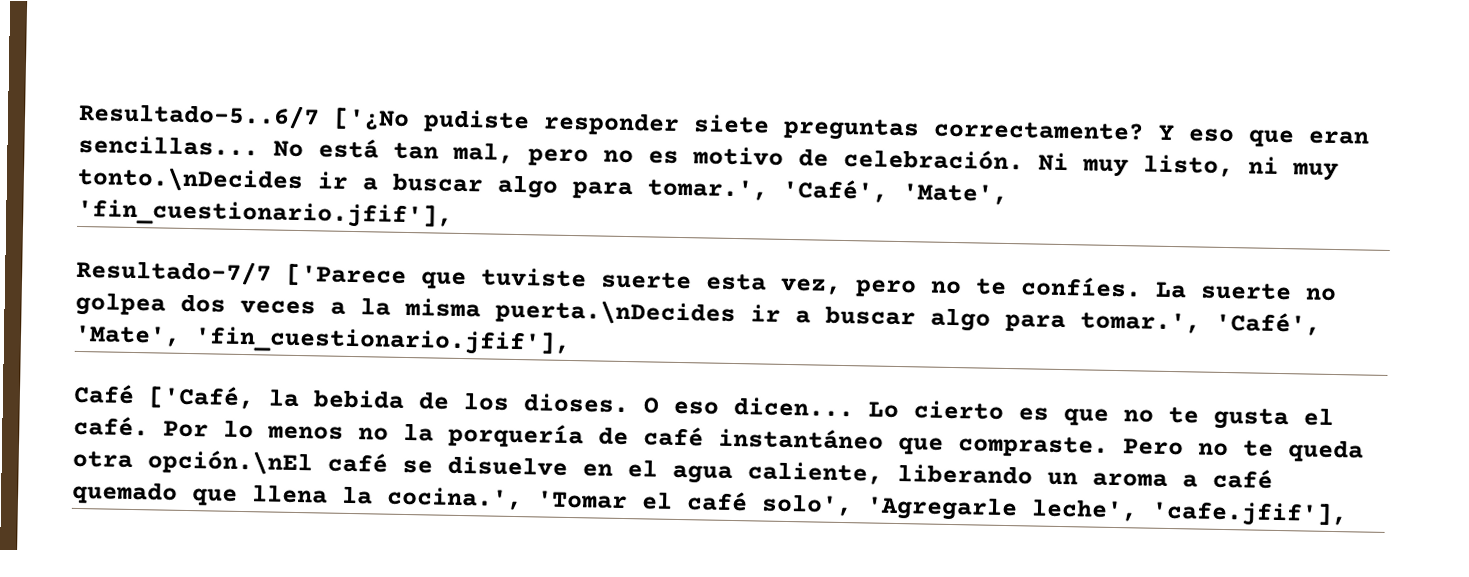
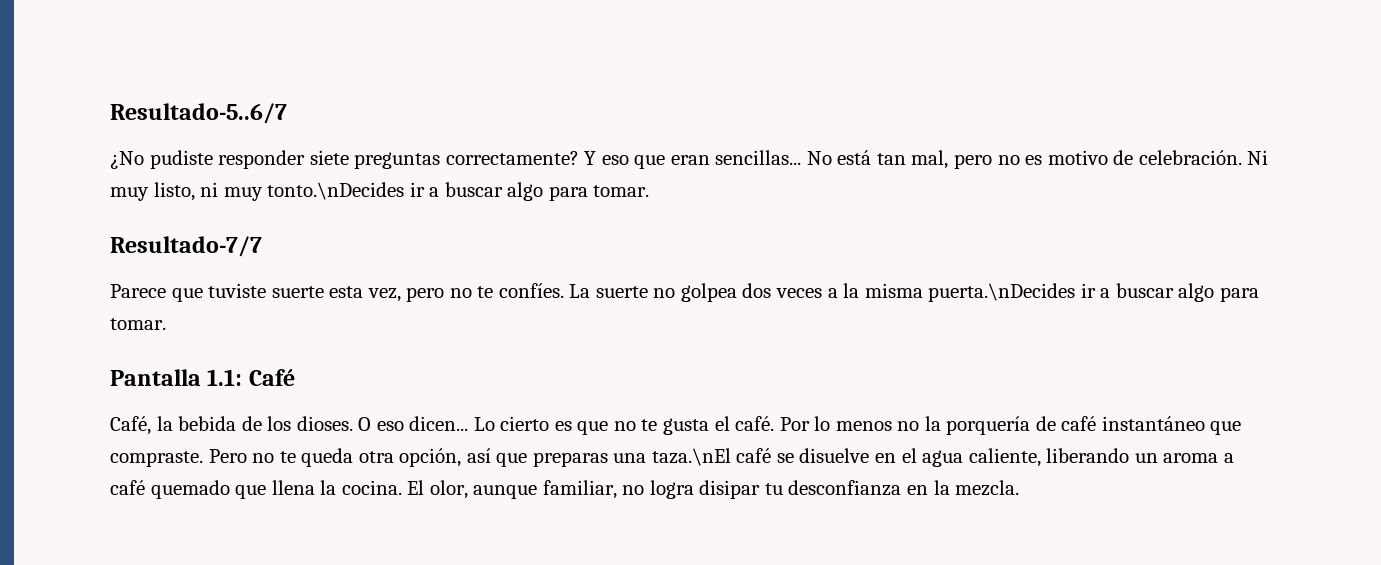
[333,107,410,132] ['¿No -> [110,151,144,169] // ¿No
[647,178,1008,205] [77,198,453,230] tomar.', 'Café', 'Mate', 'fin_cuestionario.jfif'], -> [593,185,650,197] tomar.
[285,263,407,288] ['Parece -> [110,284,166,298] // Parece
[1080,311,1321,336] [74,324,571,357] tomar.', 'Café', 'Mate', 'fin_cuestionario.jfif'], // -> [110,318,166,330] [110,369,243,386] tomar. // Pantalla 1.1:
[148,385,255,411] ['Café, -> [110,416,151,435] // Café,
[147,449,313,476] opción.\nEl -> [399,448,731,467] opción, así que preparas una taza.\nEl
[386,486,1348,528] cocina.', 'Tomar el café solo', 'Agregarle leche', 'cafe.jfif'], -> [341,480,1020,499] cocina. El olor, aunque familiar, no logra disipar tu desconfianza en la mezcla.

